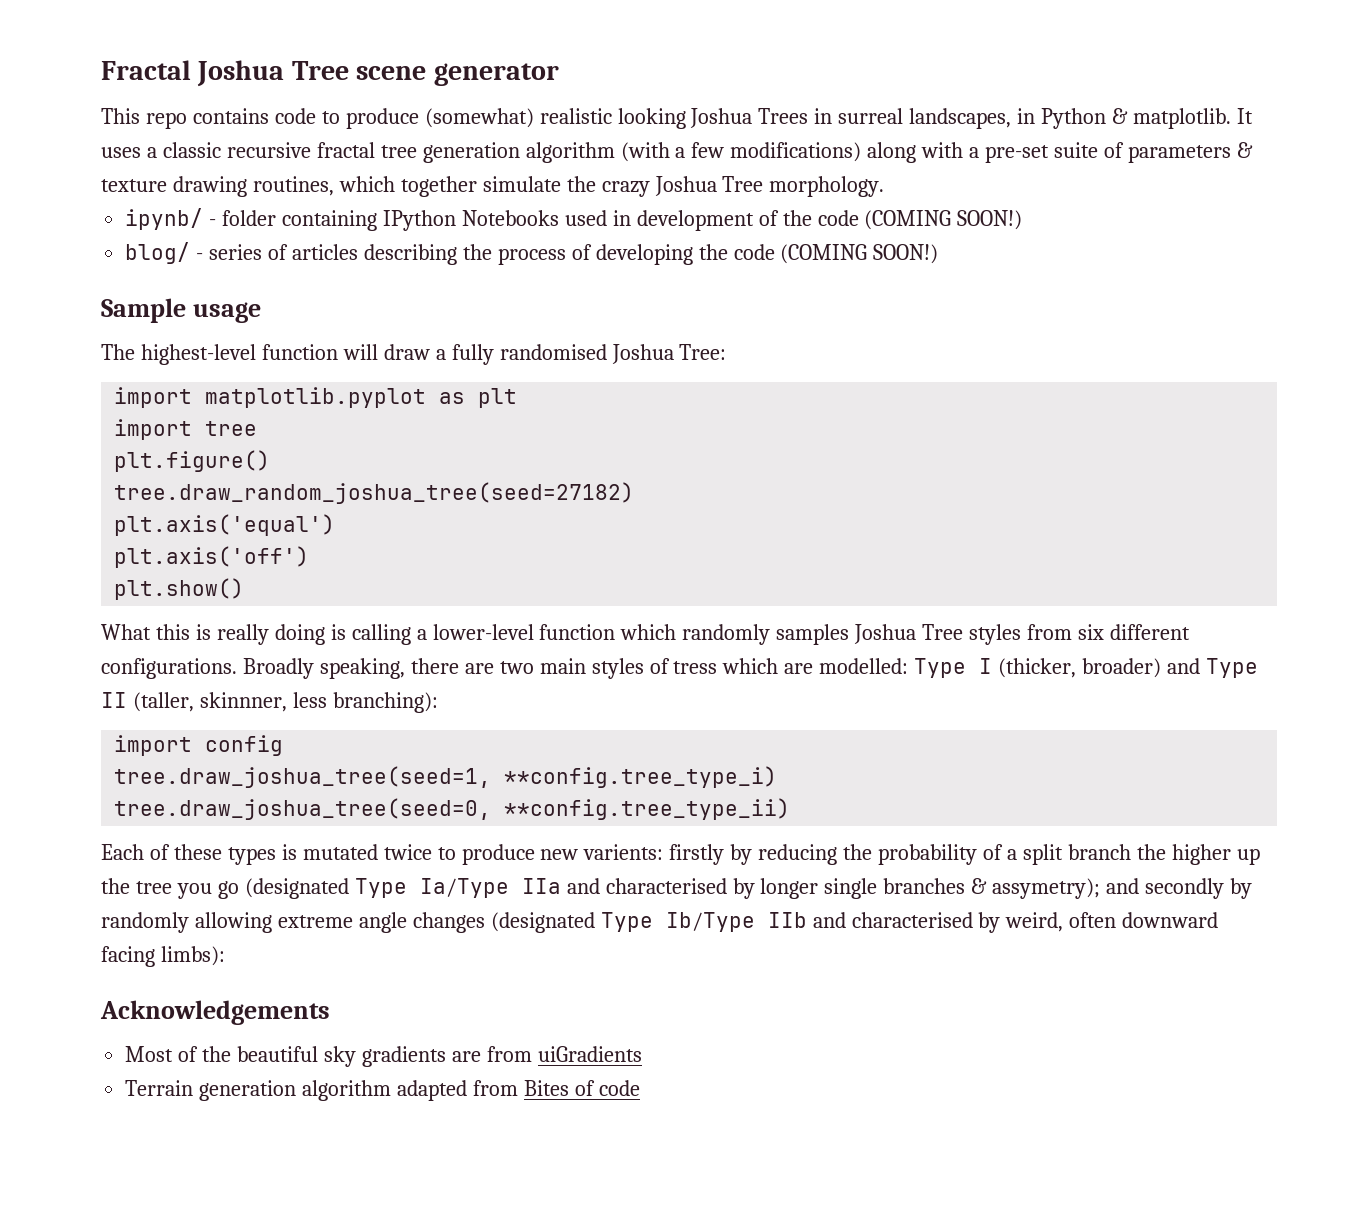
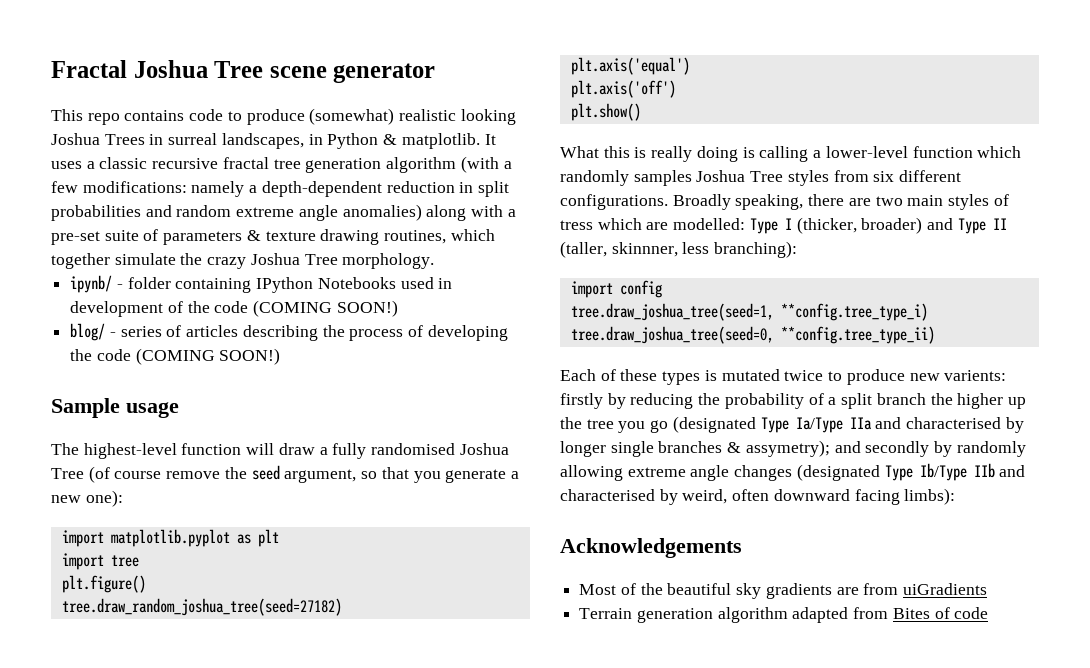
[730,142,862,162] modifications) -> [82,181,510,197] [51,204,422,221] modifications: namely a depth-dependent reduction in split probabilities and random extreme angle anomalies)
[679,344,727,360] Tree: -> [51,465,519,483] [51,490,123,507] Tree (of course remove the seed argument, so that you generate a new one):

